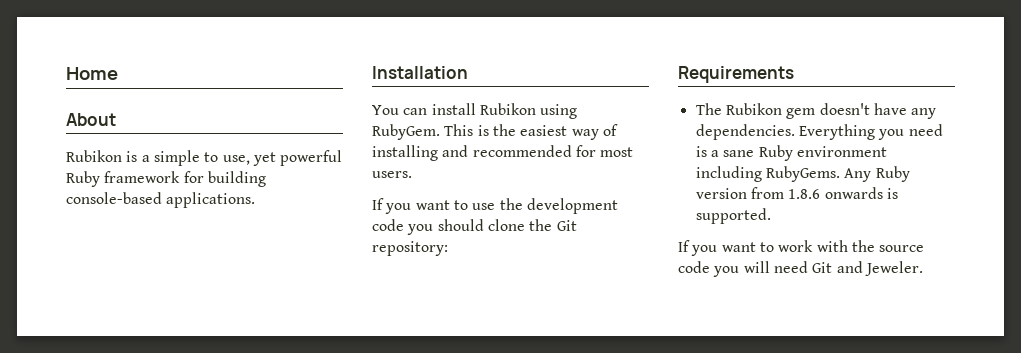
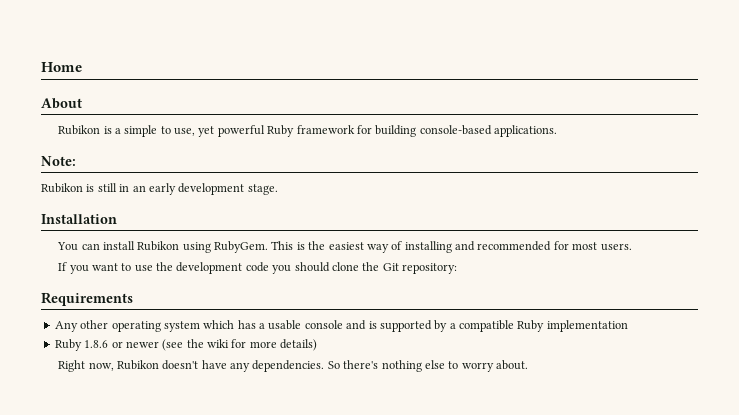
(256, 200) none -> [41,156,76,166] [41,183,278,195] // Note: // Rubikon is still in an early development stage.
[695,103,937,119] [695,124,943,140] [695,145,887,161] [695,166,910,182] [695,187,898,199] [695,208,771,224] [678,240,925,256] [678,261,923,277] The Rubikon gem doesn't have any dependencies. Everything you need is a sane Ruby environment including RubyGems. Any Ruby version from 1.8.6 onwards is supported. // If you want to work with the source code you will need Git and Jeweler. -> [54,320,628,332] [54,339,318,351] [58,360,529,372] Any other operating system which has a usable console and is supported by a compatible Ruby implementation // Ruby 1.8.6 or newer (see the wiki for more details) // Right now, Rubikon doesn't have any dependencies. So there's nothing else to worry about.

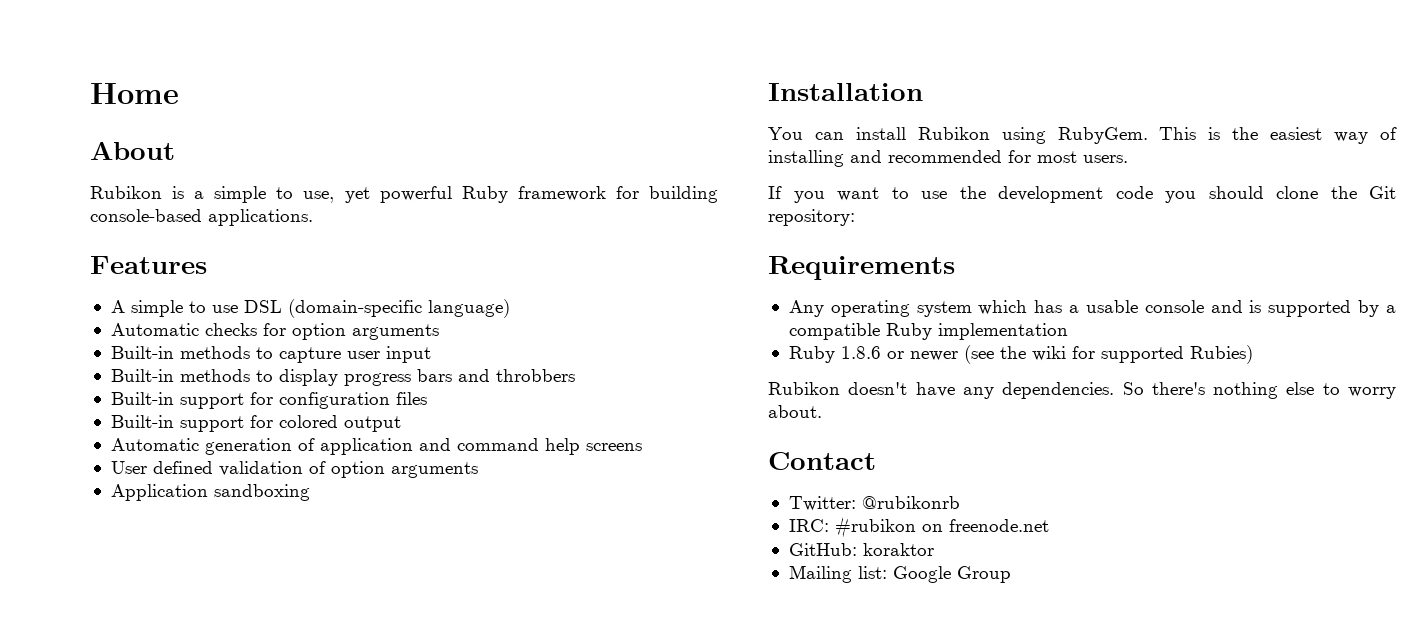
[41,156,76,166] [41,183,278,195] Note: // Rubikon is still in an early development stage. -> [90,256,207,274] [110,299,510,318] [110,323,439,340] [110,346,431,363] [110,369,575,386] [110,392,427,409] [110,415,401,432] [110,438,642,455] [110,461,478,478] [110,484,310,501] Features // A simple to use DSL (domain-specific language) // Automatic checks for option arguments // Built-in methods to capture user input // Built-in methods to display progress bars and throbbers // Built-in support for configuration files // Built-in support for colored output // Automatic generation of application and command help screens // User defined validation of option arguments // Application sandboxing
[80,320,109,329] other -> (824, 308) none
[249,339,318,351] [58,360,114,372] more details) // Right now, -> [1100,345,1253,364] supported Rubies) //
(529, 365) none -> [768,452,876,470] [788,496,960,511] [788,517,1049,538] [788,543,934,556] [788,565,1011,583] // Contact // Twitter: @rubikonrb // IRC: #rubikon on freenode.net // GitHub: koraktor // Mailing list: Google Group

